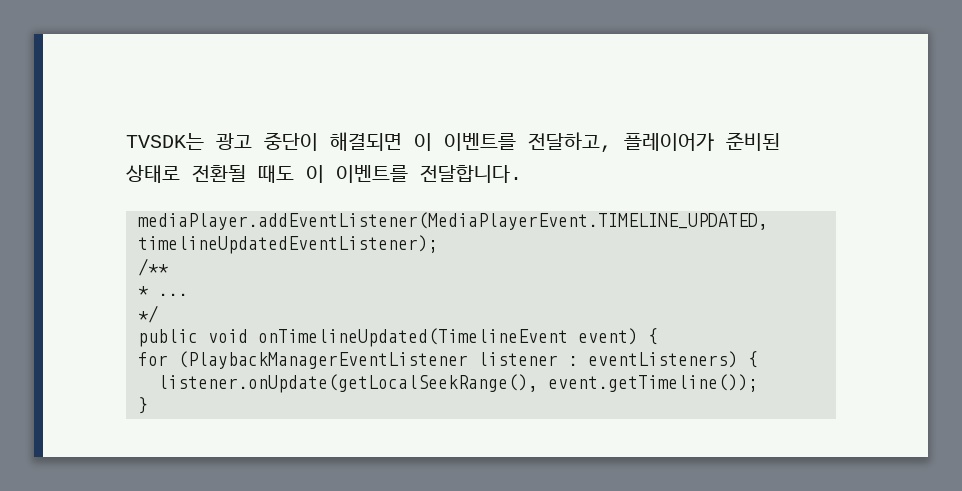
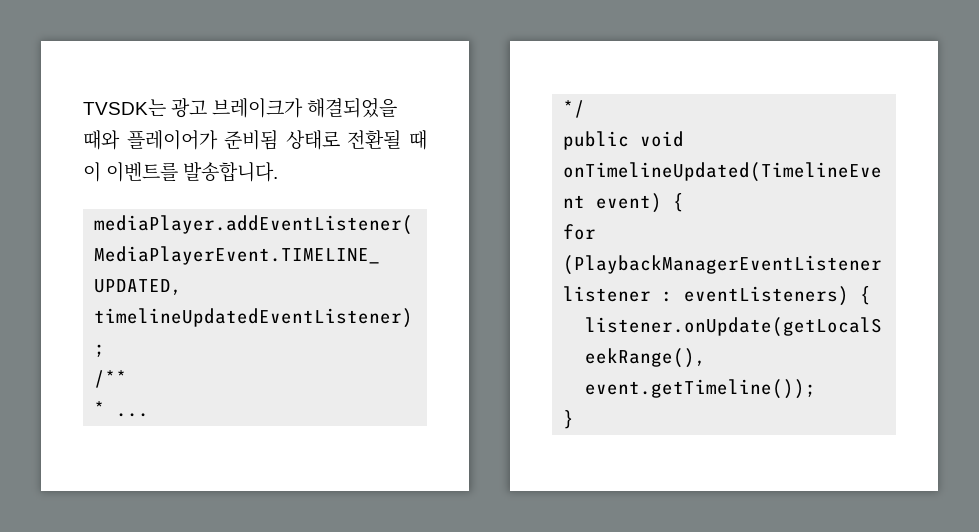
[264,132,780,152] [126,164,522,183] 중단이 해결되면 이 이벤트를 전달하고, 플레이어가 준비된 상태로 전환될 때도 이 이벤트를 전달합니다. -> [212,98,398,118] [83,130,428,150] [83,161,279,182] 브레이크가 해결되었을 때와 플레이어가 준비됨 상태로 전환될 때 이 이벤트를 발송합니다.

